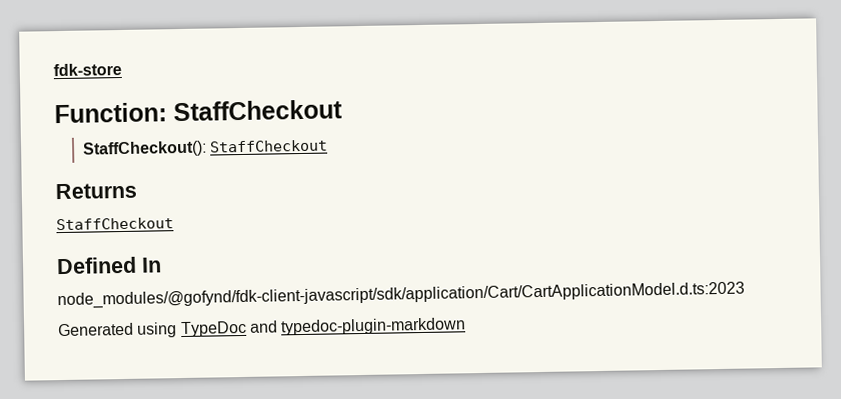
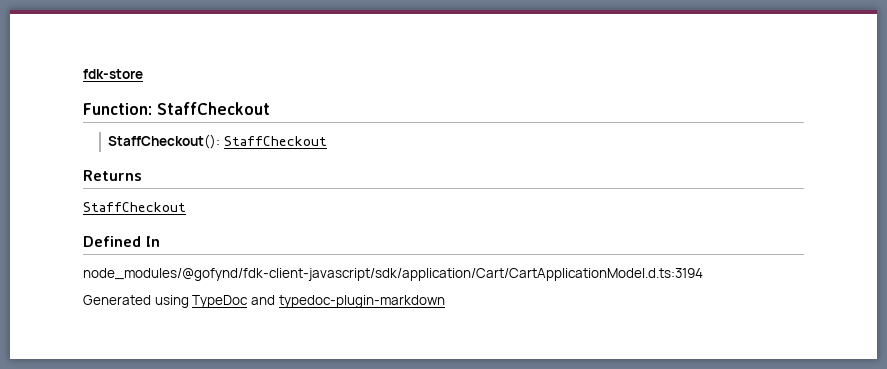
[57,281,745,310] node_modules/@gofynd/fdk-client-javascript/sdk/application/Cart/CartApplicationModel.d.ts:2023 -> [83,268,703,281] node_modules/@gofynd/fdk-client-javascript/sdk/application/Cart/CartApplicationModel.d.ts:3194

